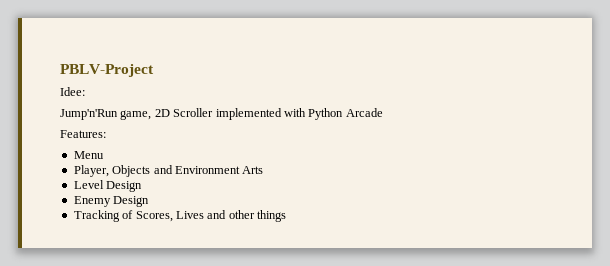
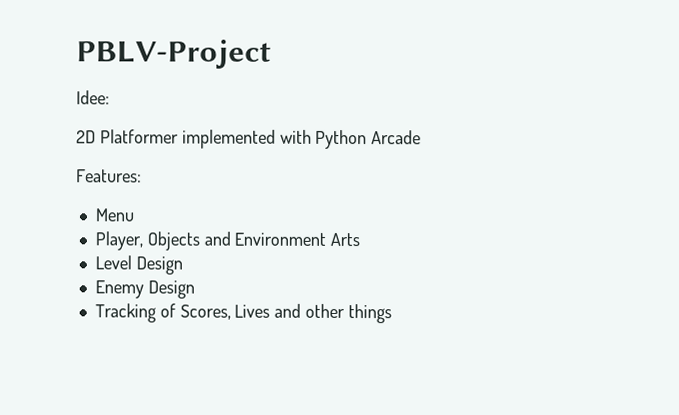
[60,108,214,120] Jump'n'Run game, 2D Scroller -> [76,129,179,144] 2D Platformer

